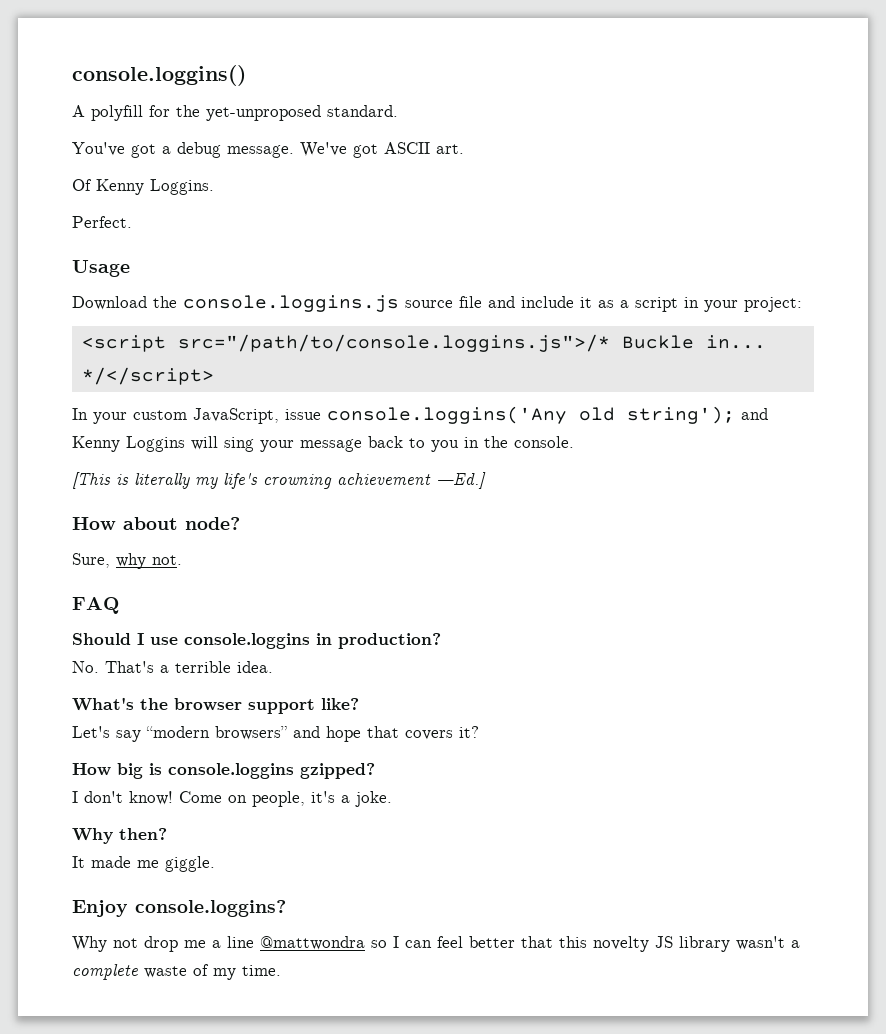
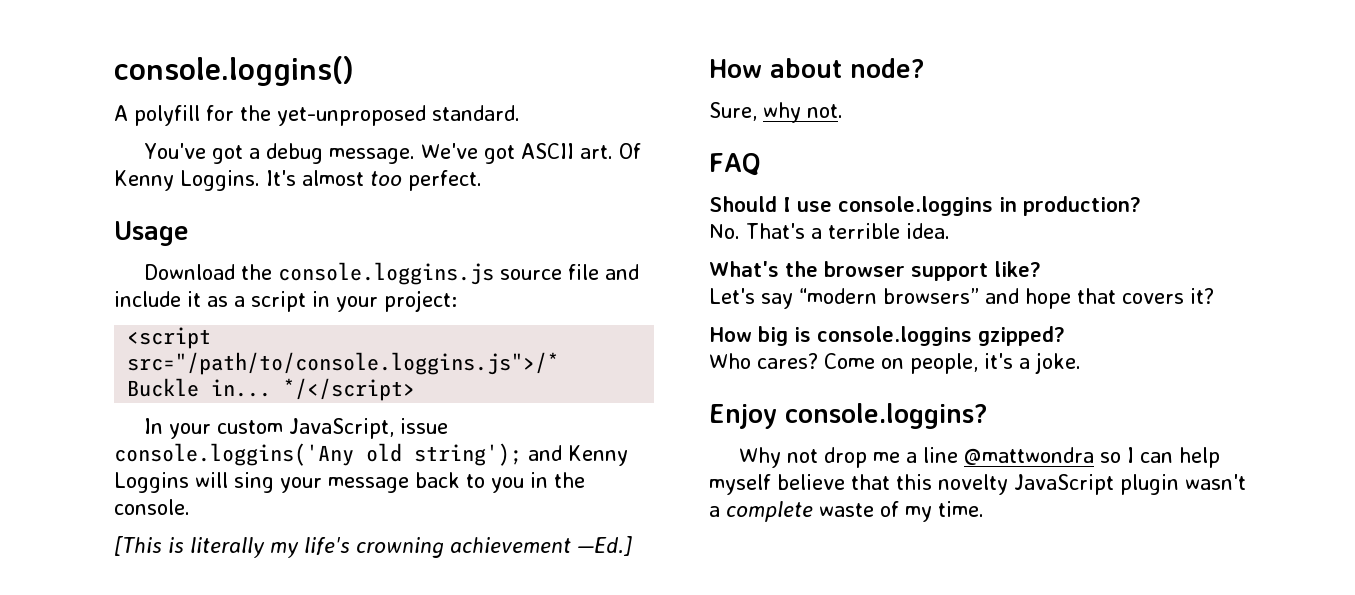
(464, 149) // -> (613, 152) none
[72,216,132,228] // Perfect. -> [266,170,482,191] It's almost too perfect.
[72,791,173,805] I don't know! -> [709,353,818,369] Who cares?
[72,828,167,844] [72,856,215,872] // Why then? // It made me giggle. -> (1081, 363) none
[437,936,515,948] feel better -> [1178,447,1220,468] [709,474,845,495] help myself believe
[655,936,730,952] JS library -> [1014,474,1179,495] JavaScript plugin

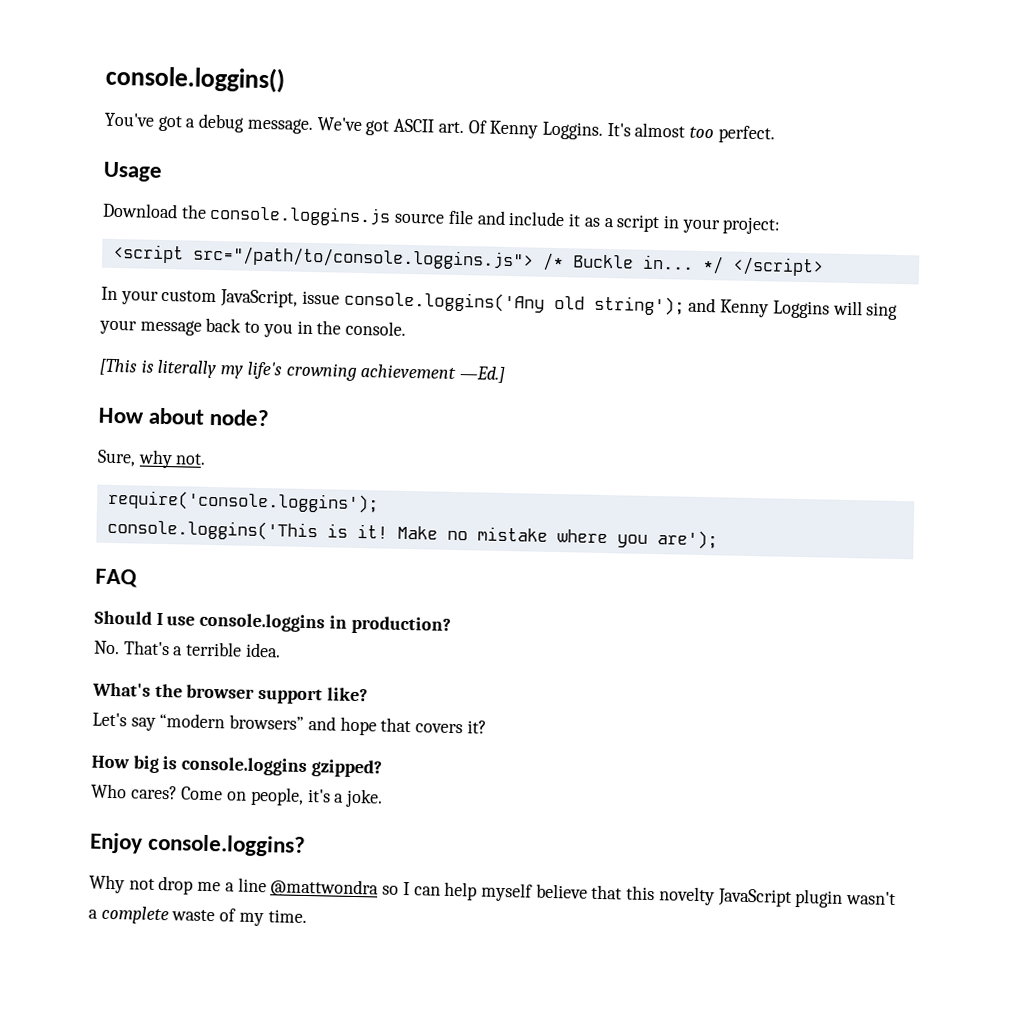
[114,105,520,126] // A polyfill for the yet-unproposed standard. -> (286, 78) none
[127,352,560,375] [127,378,416,401] src="/path/to/console.loggins.js">/* Buckle in... */</script> -> [191,245,824,277] src="/path/to/console.loggins.js"> /* Buckle in... */ </script>
(843, 111) none -> [106,489,379,514] [106,518,718,550] // require('console.loggins'); // console.loggins('This is it! Make no mistake where you are');

